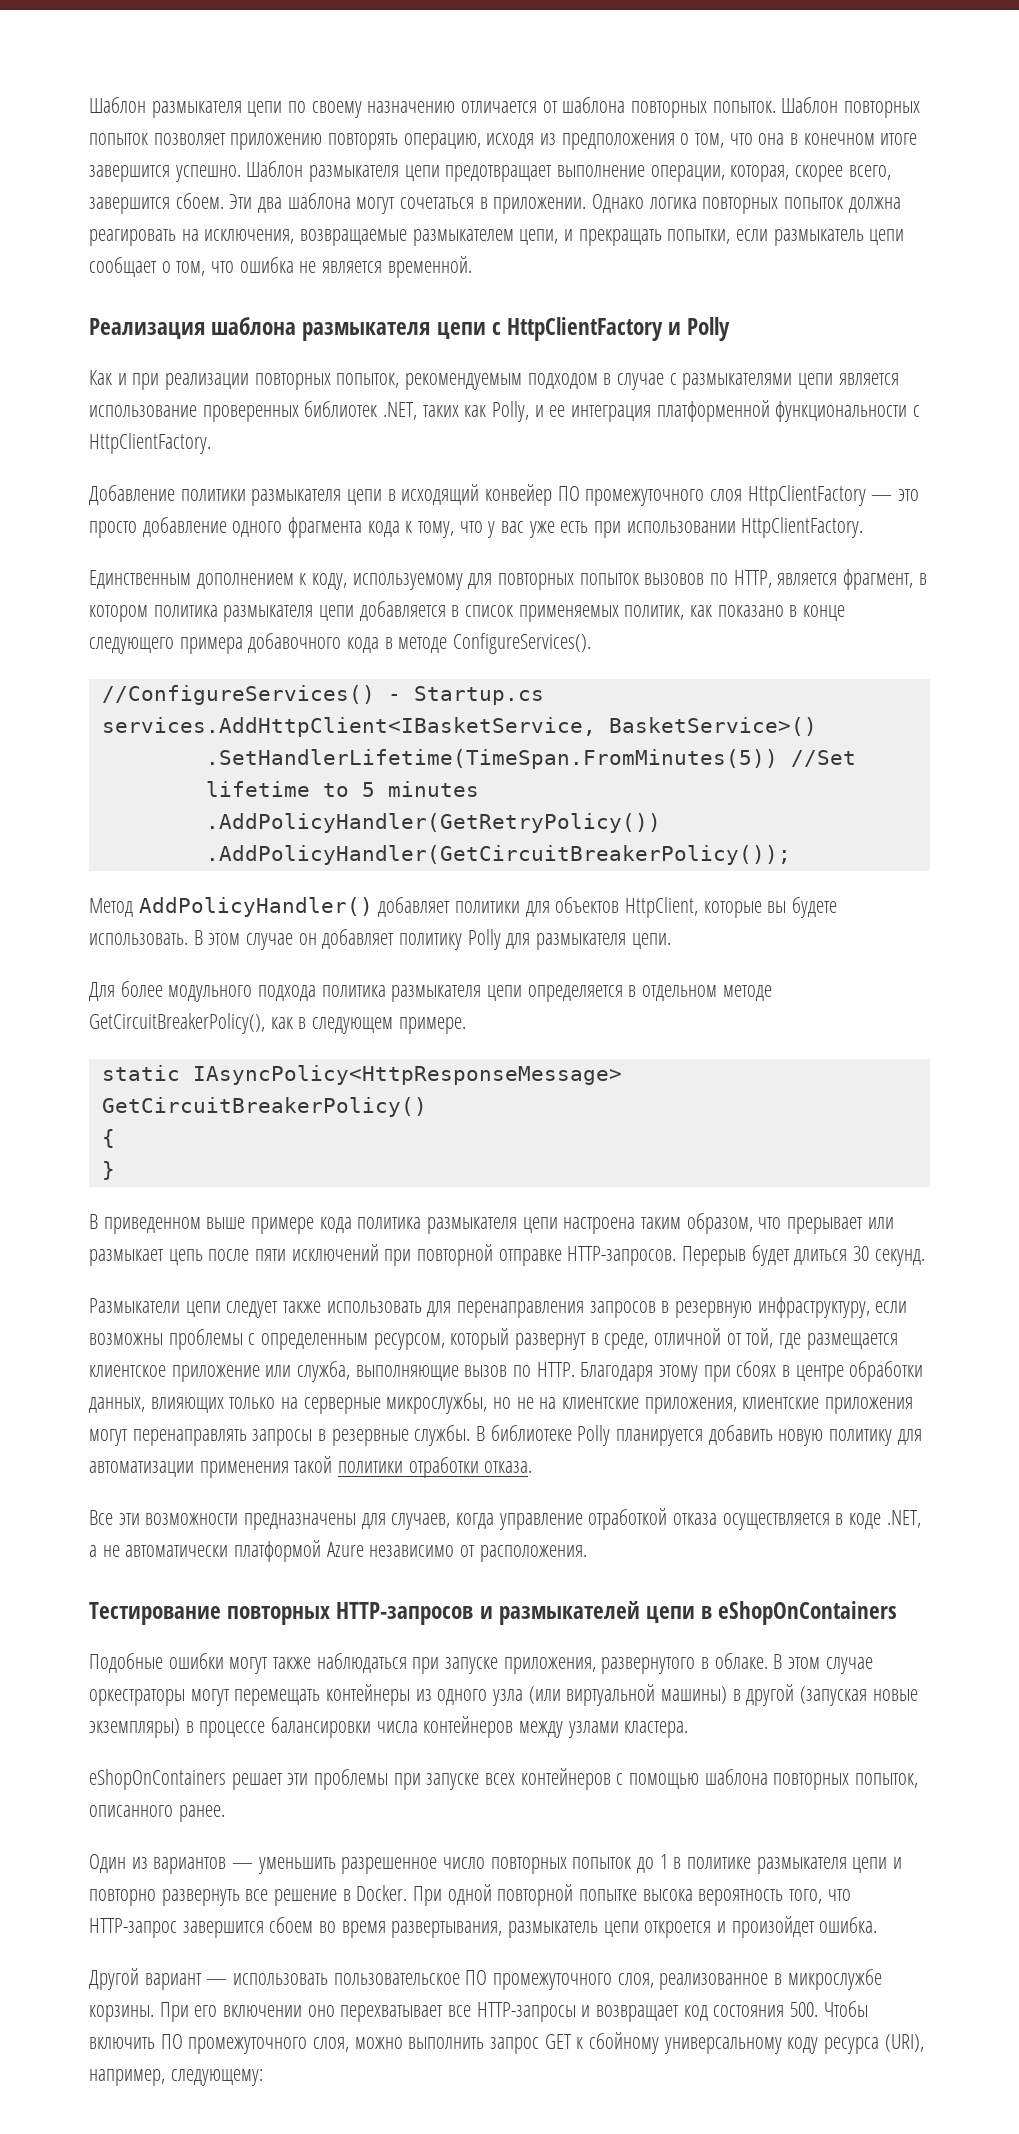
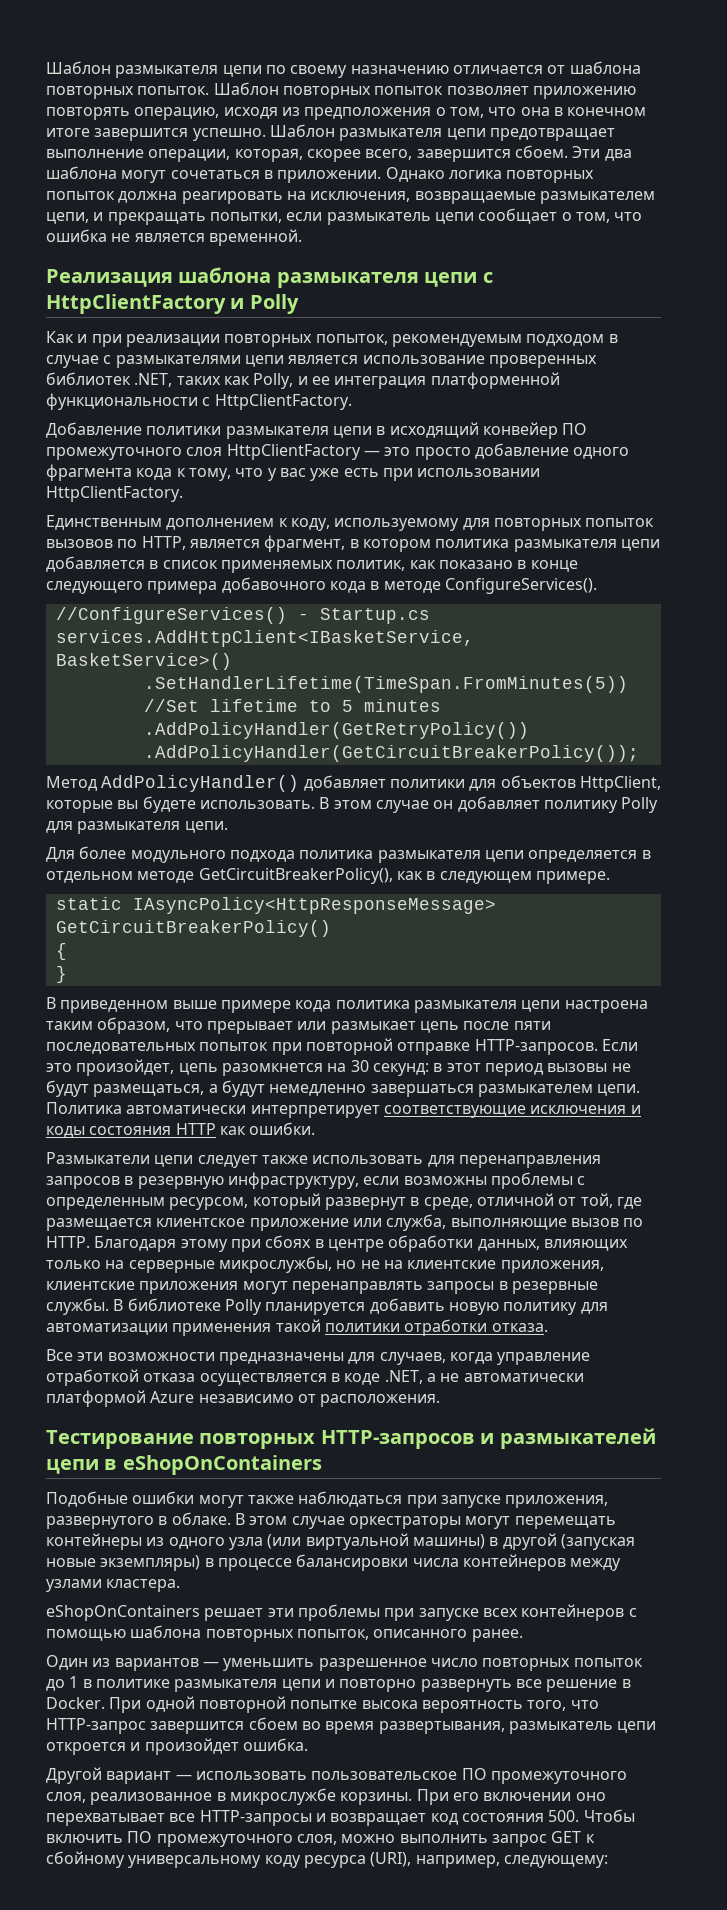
[291,1244,379,1261] исключений -> [46,1042,269,1054] последовательных попыток
[682,1245,925,1266] Перерыв будет длиться 30 секунд. -> [601,1039,638,1051] [46,1059,631,1076] [46,1080,641,1097] [46,1102,641,1118] [46,1122,316,1138] Если это произойдет, цепь разомкнется на 30 секунд: в этот период вызовы не будут размещаться, а будут немедленно завершаться размыкателем цепи. Политика автоматически интерпретирует соответствующие исключения и коды состояния HTTP как ошибки.

